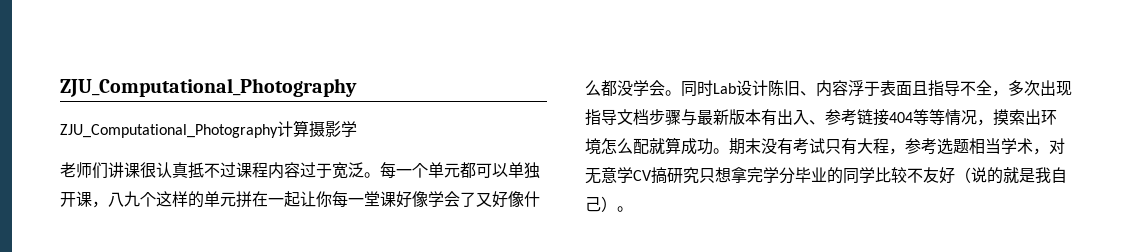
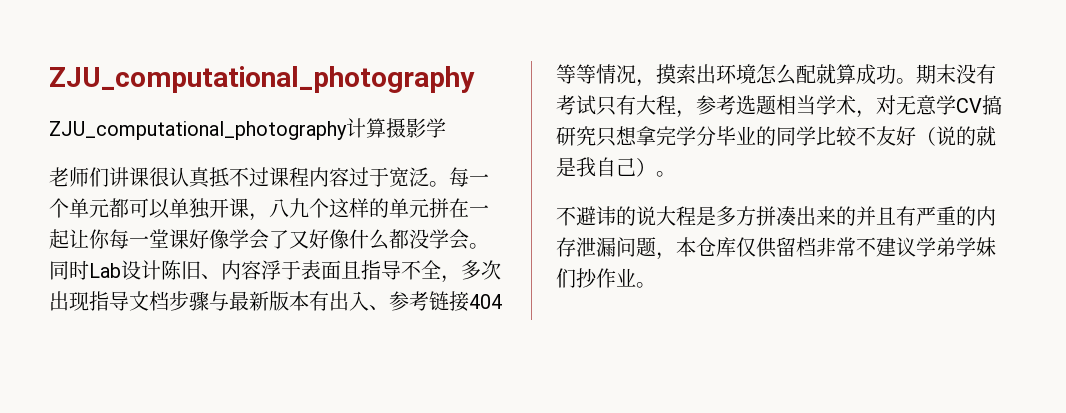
[60,78,357,97] [60,124,278,138] ZJU_Computational_Photography // ZJU_Computational_Photography -> [49,66,475,93] [49,121,347,140] ZJU_computational_photography // ZJU_computational_photography
(633, 209) none -> [556,206,996,226] [556,237,996,260] [556,268,656,288] // 不避讳的说大程是多方拼凑出来的并且有严重的内存泄漏问题，本仓库仅供留档非常不建议学弟学妹们抄作业。

